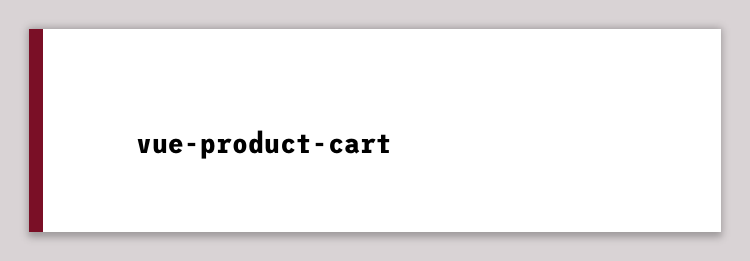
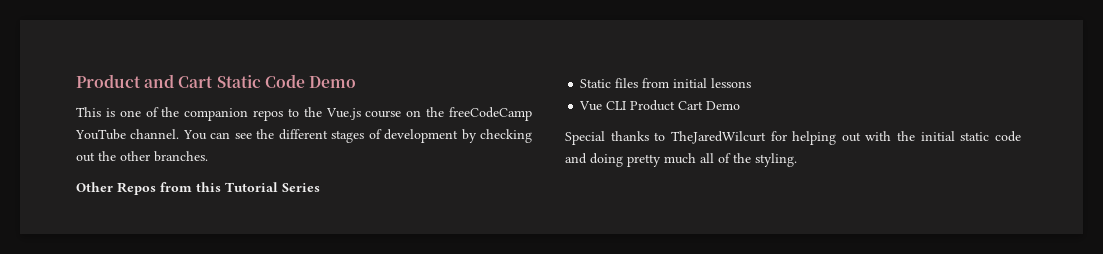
[136,130,392,159] vue-product-cart -> [76,74,356,88] [76,107,532,121] [75,129,532,143] [76,151,208,162] [76,182,320,195] [580,78,752,88] [579,100,741,111] [565,131,1021,145] [565,153,797,167] Product and Cart Static Code Demo // This is one of the companion repos to the Vue.js course on the freeCodeCamp YouTube channel. You can see the different stages of development by checking out the other branches. // Other Repos from this Tutorial Series // Static files from initial lessons // Vue CLI Product Cart Demo // Special thanks to TheJaredWilcurt for helping out with the initial static code and doing pretty much all of the styling.

